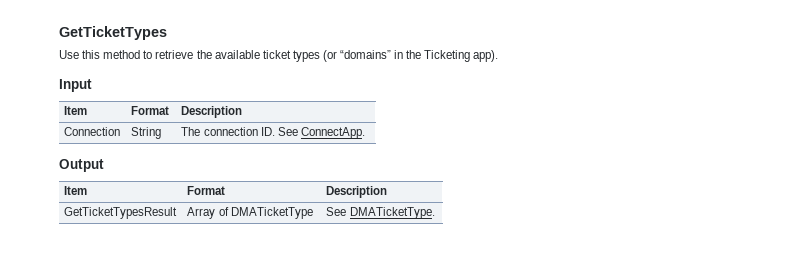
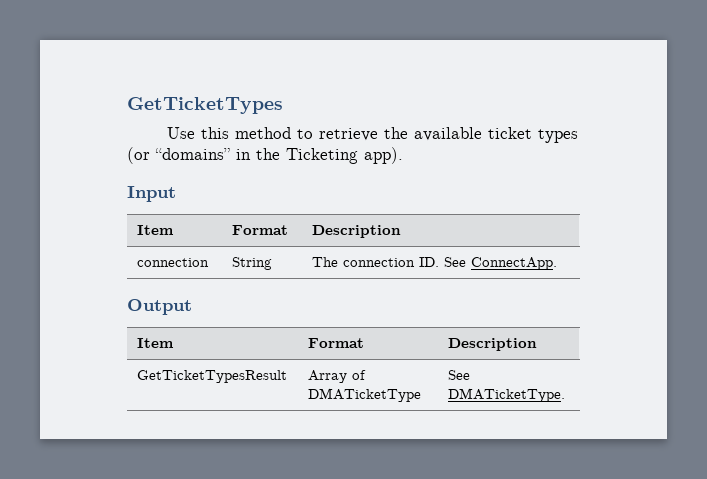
[64,127,121,136] Connection -> [137,258,210,267] connection

